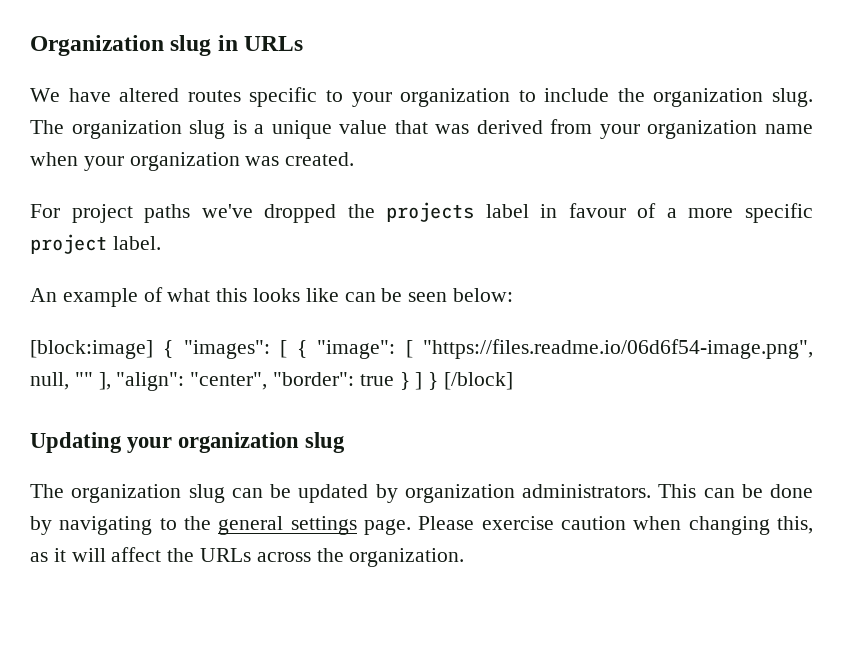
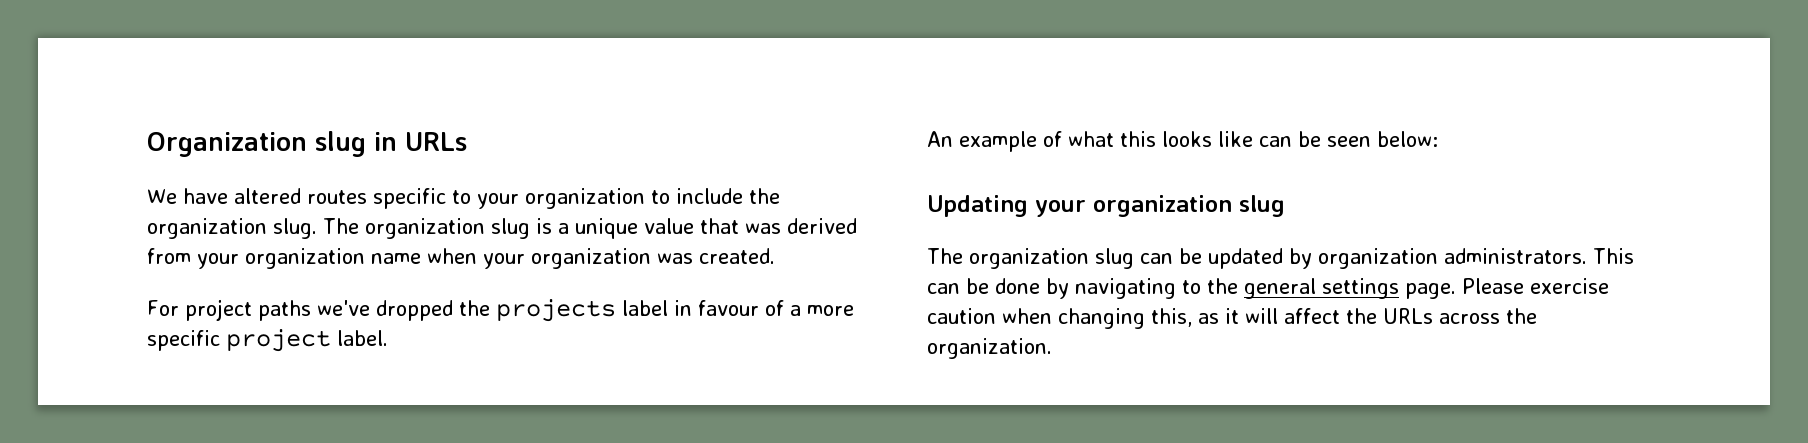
[30,339,813,359] [30,372,514,391] // [block:image] { "images": [ { "image": [ "https://files.readme.io/06d6f54-image.png", null, "" ], "align": "center", "border": true } ] } [/block] -> (1438, 139) none

